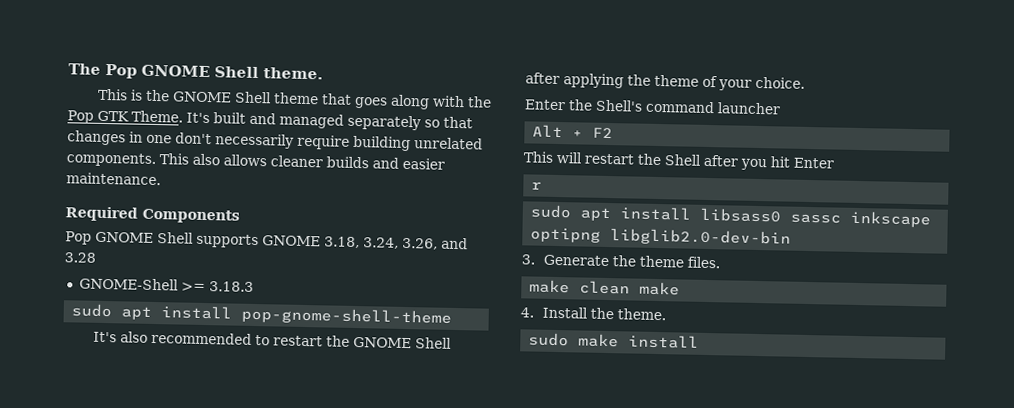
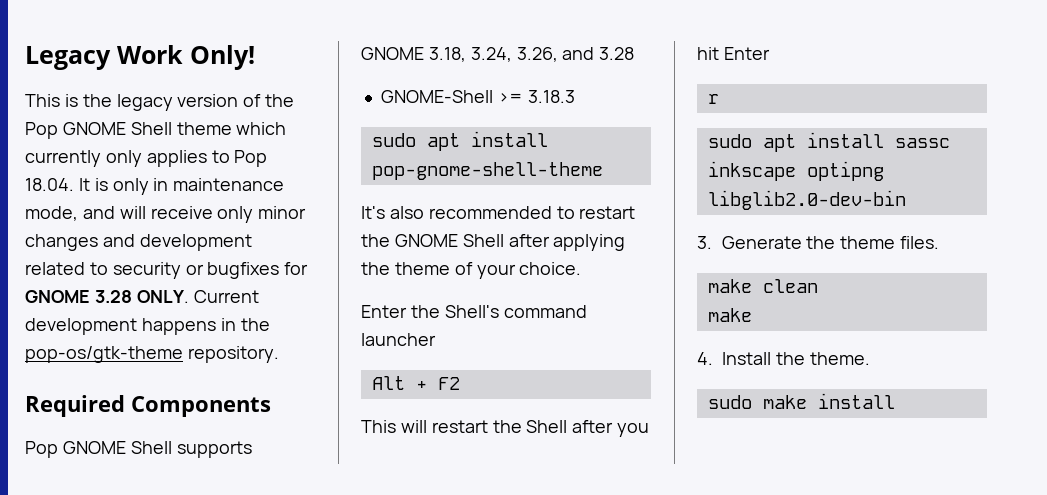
[68,63,323,80] [97,88,493,110] [67,110,473,131] [67,130,483,152] [66,152,445,170] [66,172,161,186] The Pop GNOME Shell theme. // This is the GNOME Shell theme that goes along with the Pop GTK Theme. It's built and managed separately so that changes in one don't necessarily require building unrelated components. This also allows cleaner builds and easier maintenance. -> [25,45,255,70] [25,94,295,111] [25,122,287,139] [25,150,268,167] [25,178,285,195] [25,206,307,223] [25,234,252,251] [25,262,309,279] [25,290,259,303] [25,318,270,335] [25,346,279,363] Legacy Work Only! // This is the legacy version of the Pop GNOME Shell theme which currently only applies to Pop 18.04. It is only in maintenance mode, and will receive only minor changes and development related to security or bugfixes for GNOME 3.28 ONLY. Current development happens in the pop-os/gtk-theme repository.
[700,207,782,223] libsass0 -> (884, 140) none
(631, 287) none -> (818, 286) //

